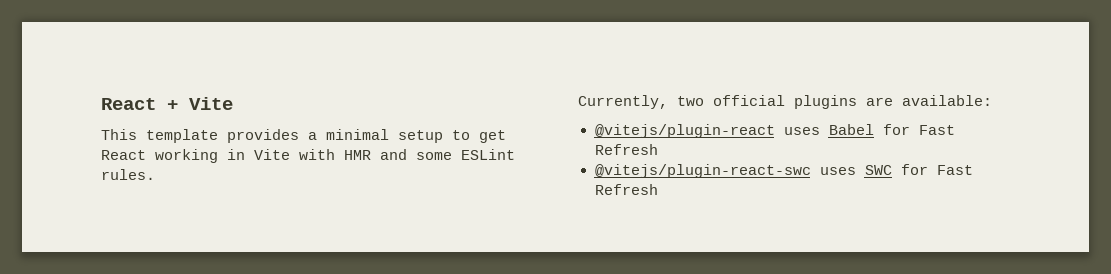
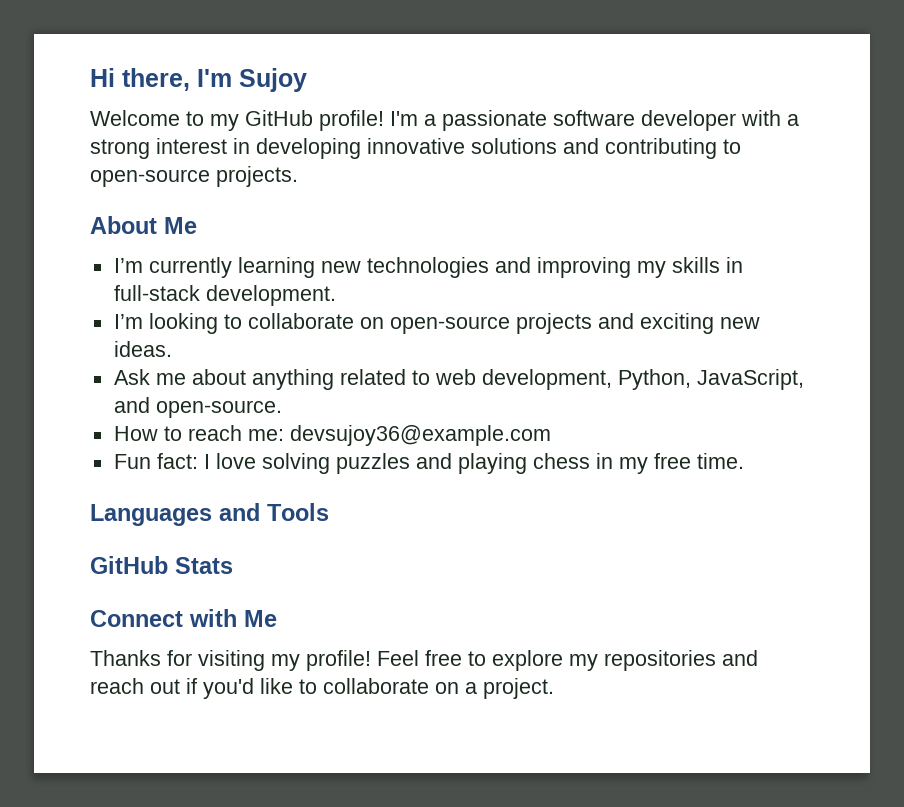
[101,97,233,110] [101,129,506,143] [101,149,515,163] [101,169,155,180] [578,95,992,109] [594,124,955,138] [594,144,658,155] [594,164,973,178] [594,184,658,195] React + Vite // This template provides a minimal setup to get React working in Vite with HMR and some ESLint rules. // Currently, two official plugins are available: // @vitejs/plugin-react uses Babel for Fast Refresh // @vitejs/plugin-react-swc uses SWC for Fast Refresh -> [90,68,307,92] [90,110,799,131] [90,138,741,159] [90,166,298,187] [90,216,197,234] [113,257,743,278] [113,285,336,306] [113,313,760,334] [113,341,172,357] [113,369,804,390] [113,397,282,418] [113,425,551,446] [113,453,744,474] [90,503,329,526] [90,556,233,574] [90,609,277,627] [90,650,758,671] [90,678,554,699] Hi there, I'm Sujoy // Welcome to my GitHub profile! I'm a passionate software developer with a strong interest in developing innovative solutions and contributing to open-source projects. // About Me // I’m currently learning new technologies and improving my skills in full-stack development. // I’m looking to collaborate on open-source projects and exciting new ideas. // Ask me about anything related to web development, Python, JavaScript, and open-source. // How to reach me: devsujoy36@example.com // Fun fact: I love solving puzzles and playing chess in my free time. // Languages and Tools // GitHub Stats // Connect with Me // Thanks for visiting my profile! Feel free to explore my repositories and reach out if you'd like to collaborate on a project.

